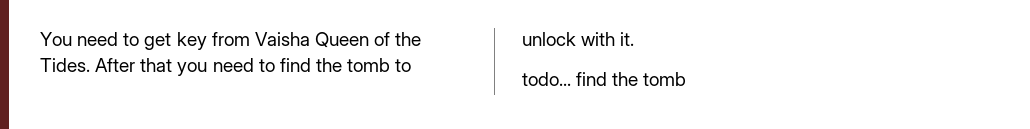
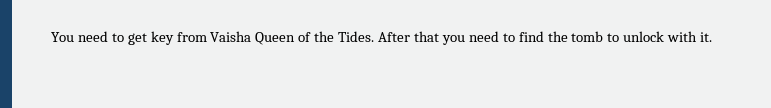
[522,72,687,86] // todo... find the tomb -> (713, 37) none

